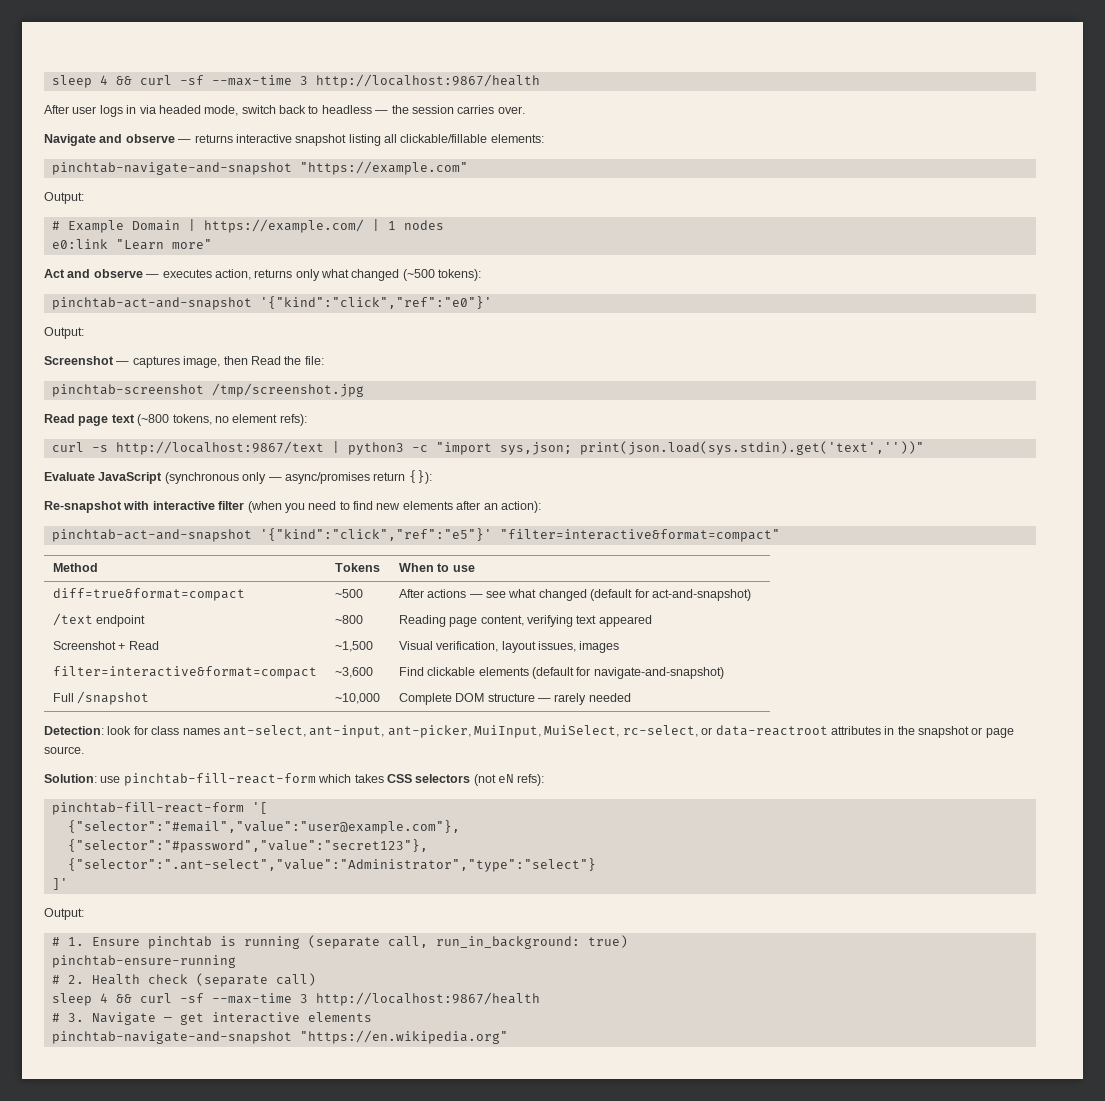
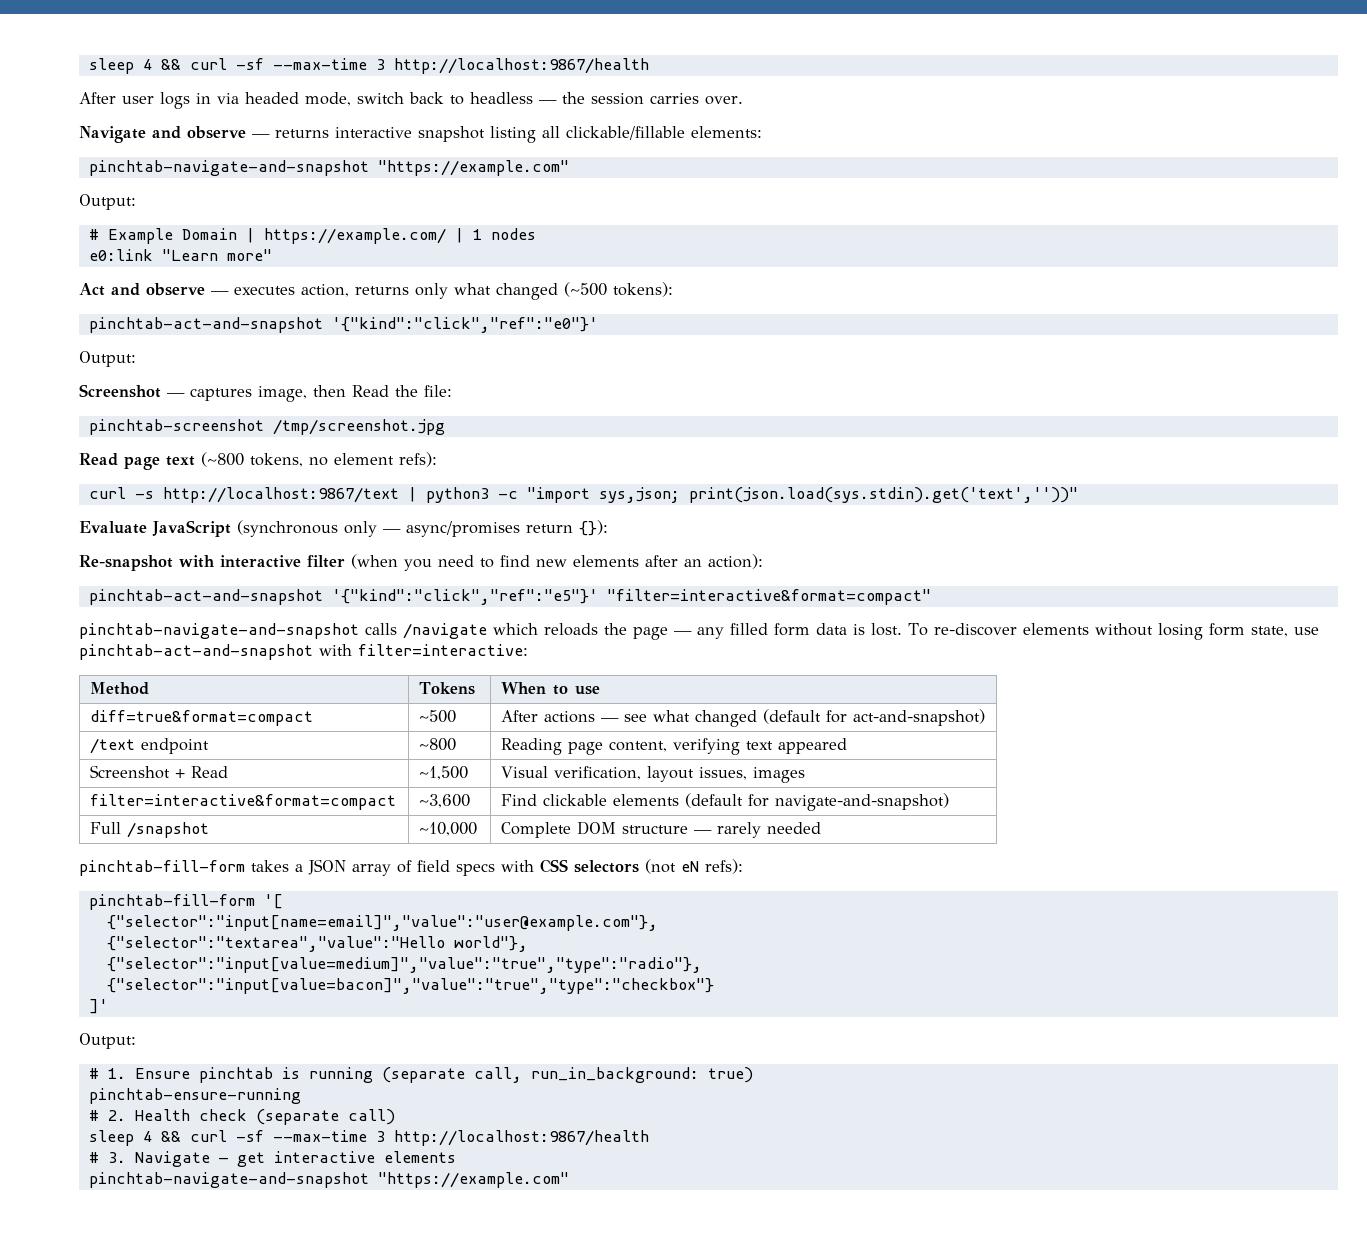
(780, 535) none -> [79,623,1319,640] [79,644,528,660] // pinchtab-navigate-and-snapshot calls /navigate which reloads the page — any filled form data is lost. To re-discover elements without losing form state, use pinchtab-act-and-snapshot with filter=interactive:
[44,725,1014,738] [44,746,84,754] [44,773,384,786] Detection: look for class names ant-select, ant-input, ant-picker, MuiInput, MuiSelect, rc-select, or data-reactroot attributes in the snapshot or page source. // Solution: use pinchtab-fill-react-form which takes -> [79,859,534,876] pinchtab-fill-form takes a JSON array of field specs with
[51,802,244,815] pinchtab-fill-react-form -> [88,894,255,910] pinchtab-fill-form
[67,820,460,834] [67,839,428,853] [67,858,596,872] {"selector":"#email","value":"user@example.com"}, // {"selector":"#password","value":"secret123"}, // {"selector":".ant-select","value":"Administrator","type":"select"} -> [106,915,658,931] [106,936,528,952] [106,957,702,973] [106,978,714,994] {"selector":"input[name=email]","value":"user@example.com"}, // {"selector":"textarea","value":"Hello world"}, // {"selector":"input[value=medium]","value":"true","type":"radio"}, // {"selector":"input[value=bacon]","value":"true","type":"checkbox"}
[299,1030,508,1044] "https://en.wikipedia.org" -> [377,1172,569,1188] "https://example.com"

